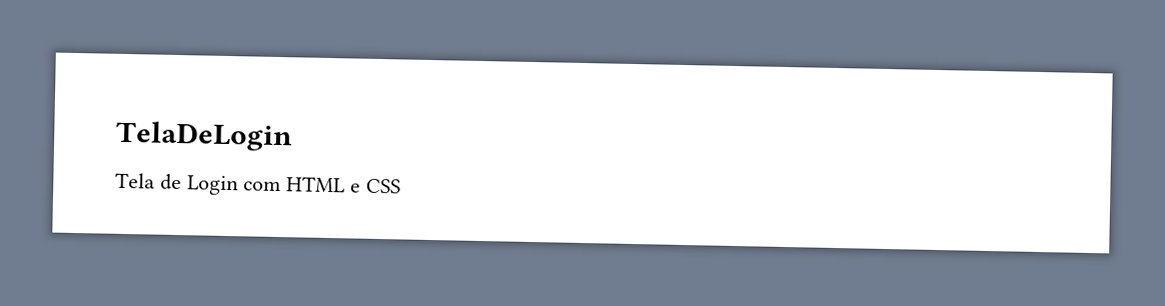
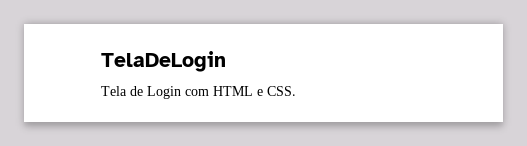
[365,178,401,194] CSS -> [267,86,296,96] CSS.

